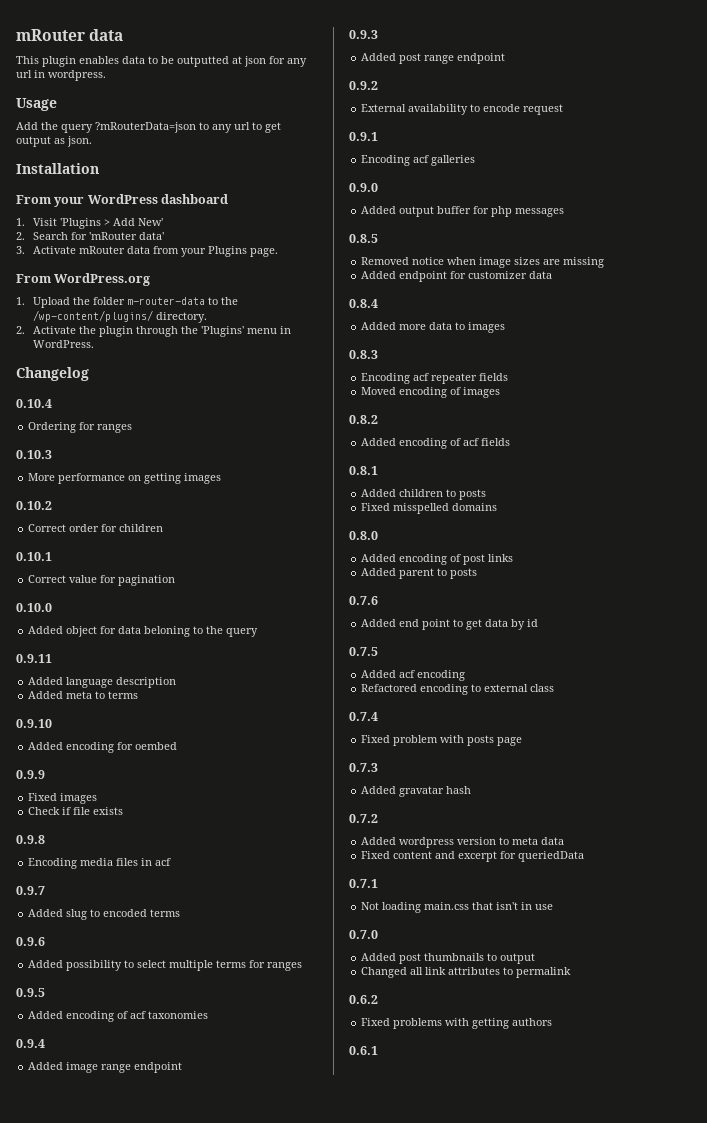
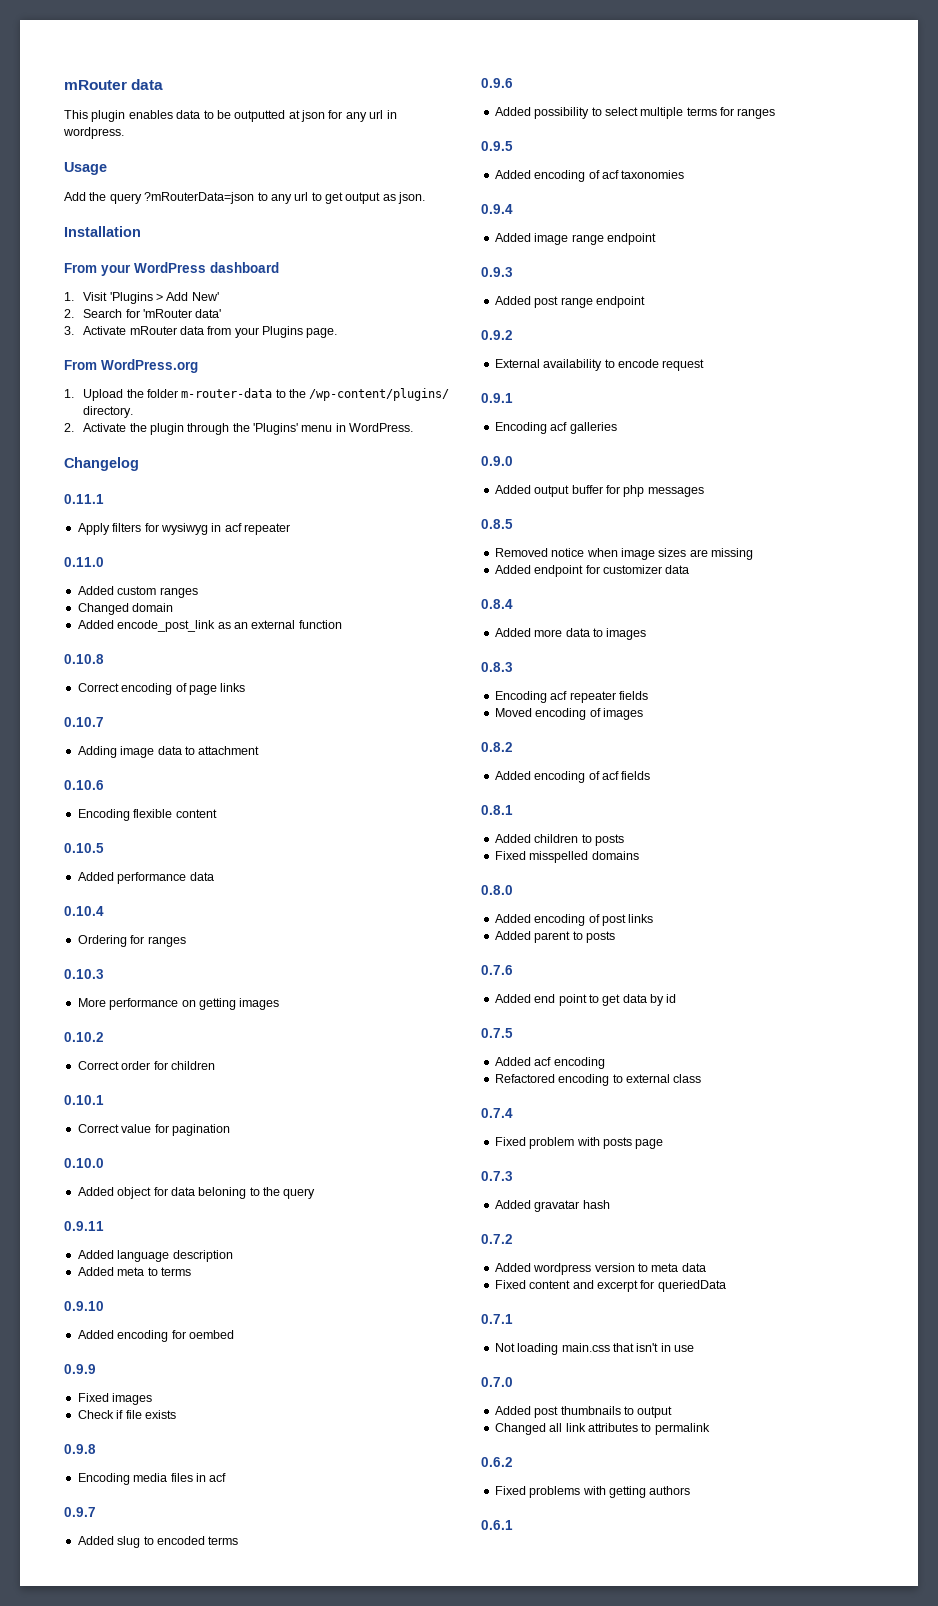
(89, 374) none -> [64,494,104,504] [77,523,290,535] [64,557,104,567] [77,586,198,598] [77,603,174,615] [77,620,342,632] [64,654,104,664] [77,683,246,695] [64,717,104,727] [77,746,260,758] [64,780,104,790] [77,809,217,821] [64,843,104,853] [77,872,214,884] // 0.11.1 // Apply filters for wysiwyg in acf repeater // 0.11.0 // Added custom ranges // Changed domain // Added encode_post_link as an external function // 0.10.8 // Correct encoding of page links // 0.10.7 // Adding image data to attachment // 0.10.6 // Encoding flexible content // 0.10.5 // Added performance data

